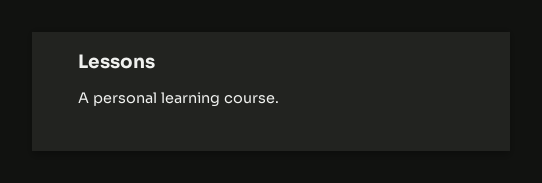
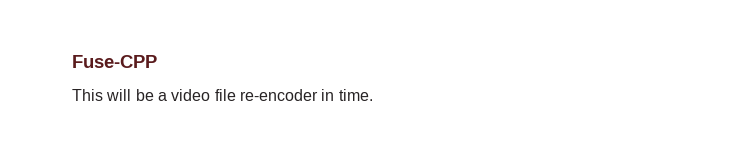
[78,54,155,69] [78,92,279,107] Lessons // A personal learning course. -> [72,55,157,68] [72,89,373,101] Fuse-CPP // This will be a video file re-encoder in time.

